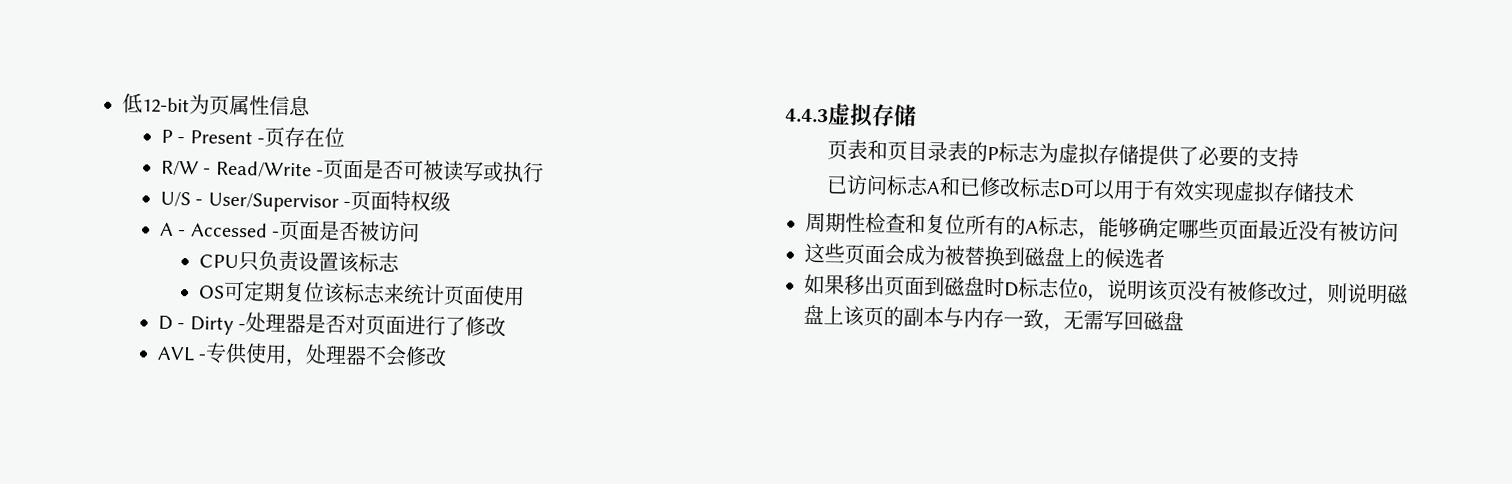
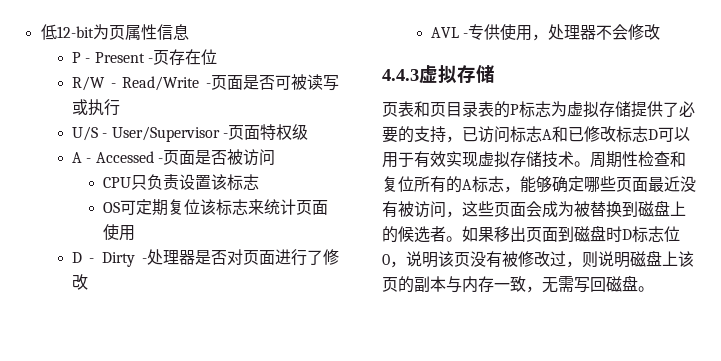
(1300, 157) // -> [446,136,462,143] ，
(1356, 193) // -> [574,161,590,167] 。
(1399, 232) // -> [446,211,462,218] ，
(1165, 259) // -> [446,236,462,242] 。
(1184, 321) none -> [638,286,654,292] 。

